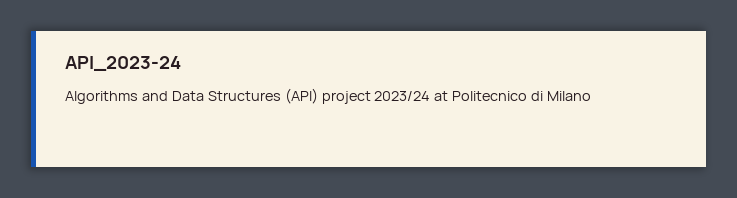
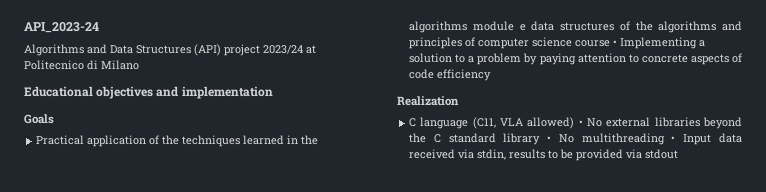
(592, 96) none -> [24,86,273,99] [24,114,54,124] [36,135,319,147] [409,21,742,33] [409,37,706,49] [409,53,742,65] [409,69,492,81] [397,96,459,106] [409,117,742,129] [409,133,742,145] [409,149,679,161] // Educational objectives and implementation // Goals // Practical application of the techniques learned in the algorithms module e data structures of the algorithms and principles of computer science course • Implementing a solution to a problem by paying attention to concrete aspects of code efficiency // Realization // C language (C11, VLA allowed) • No external libraries beyond the C standard library • No multithreading • Input data received via stdin, results to be provided via stdout

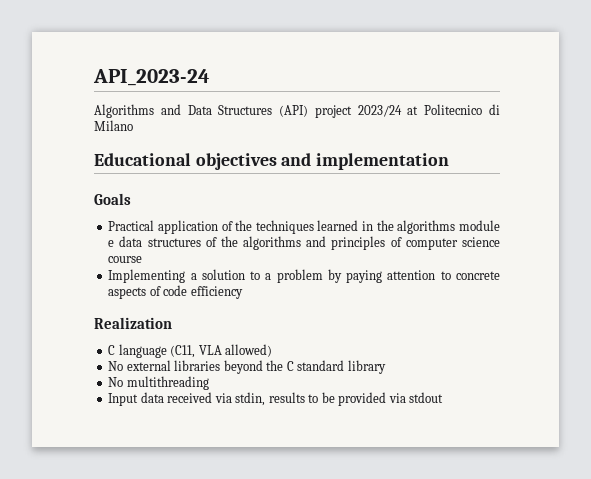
[613,40,618,46] • -> (143, 259) //
[578,120,583,126] • -> (273, 350) //
[547,136,552,142] • -> (386, 367) //
[671,136,676,142] • -> (209, 383) //

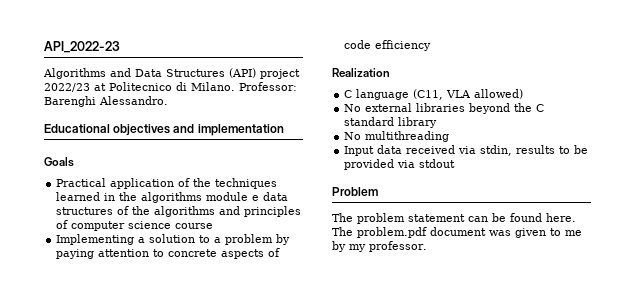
[93,69,210,86] API_2023-24 -> [44,41,120,53] API_2022-23
[357,105,402,117] 2023/24 -> [44,83,90,92] 2022/23
[94,120,133,131] Milano -> [191,82,297,91] [44,96,168,107] Milano. Professor: Barenghi Alessandro.
(444, 397) none -> [332,187,378,196] [332,213,576,224] [332,227,582,238] [332,241,427,252] // Problem // The problem statement can be found here. The problem.pdf document was given to me by my professor.

